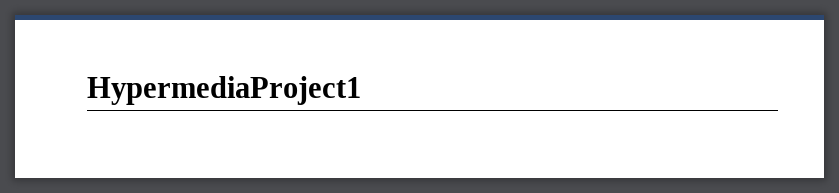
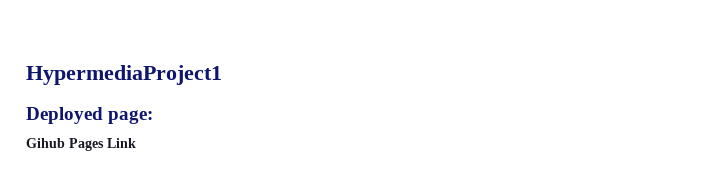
(361, 90) none -> [26,107,154,124] [26,138,136,151] // Deployed page: // Gihub Pages Link

